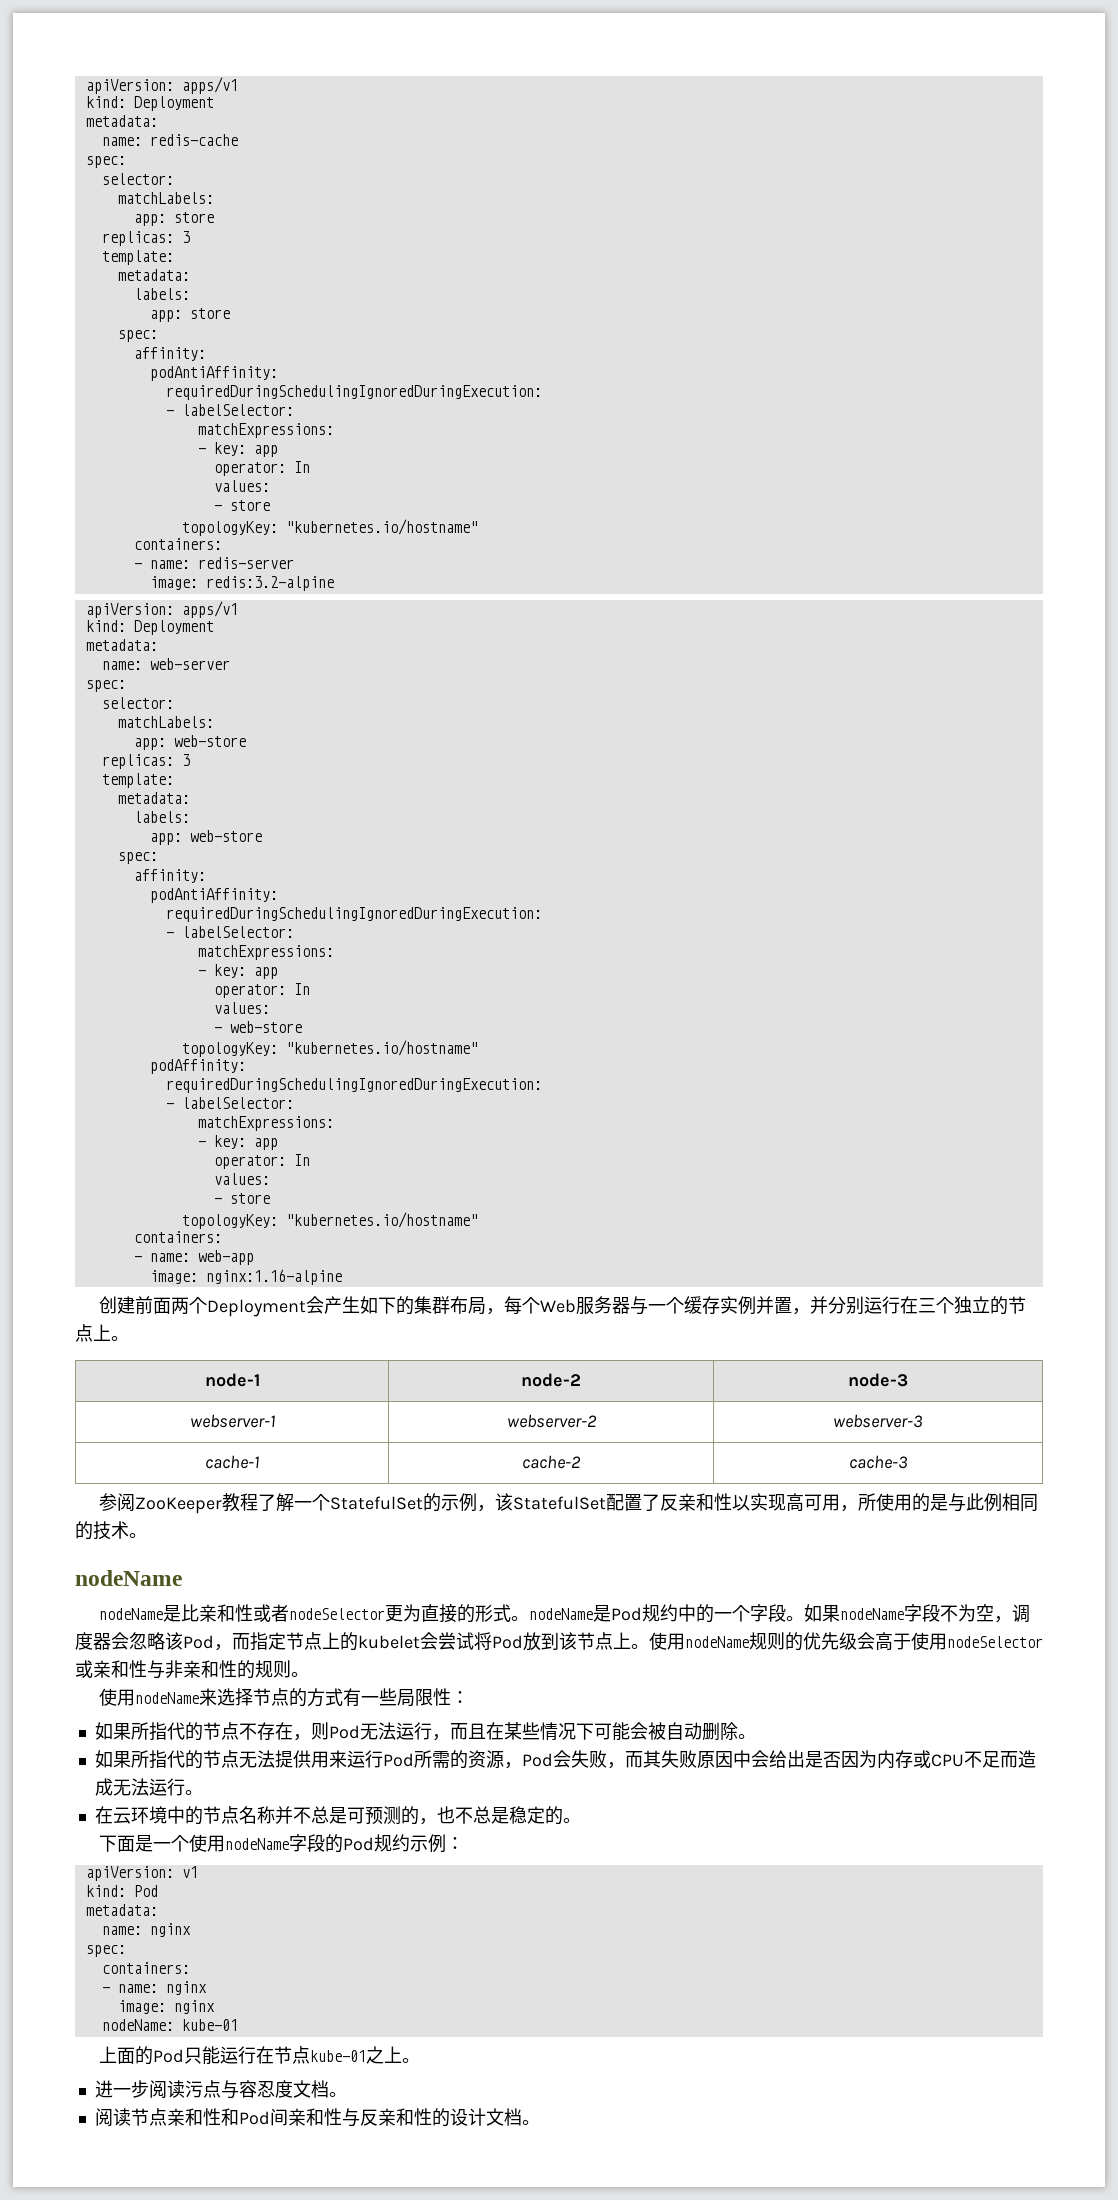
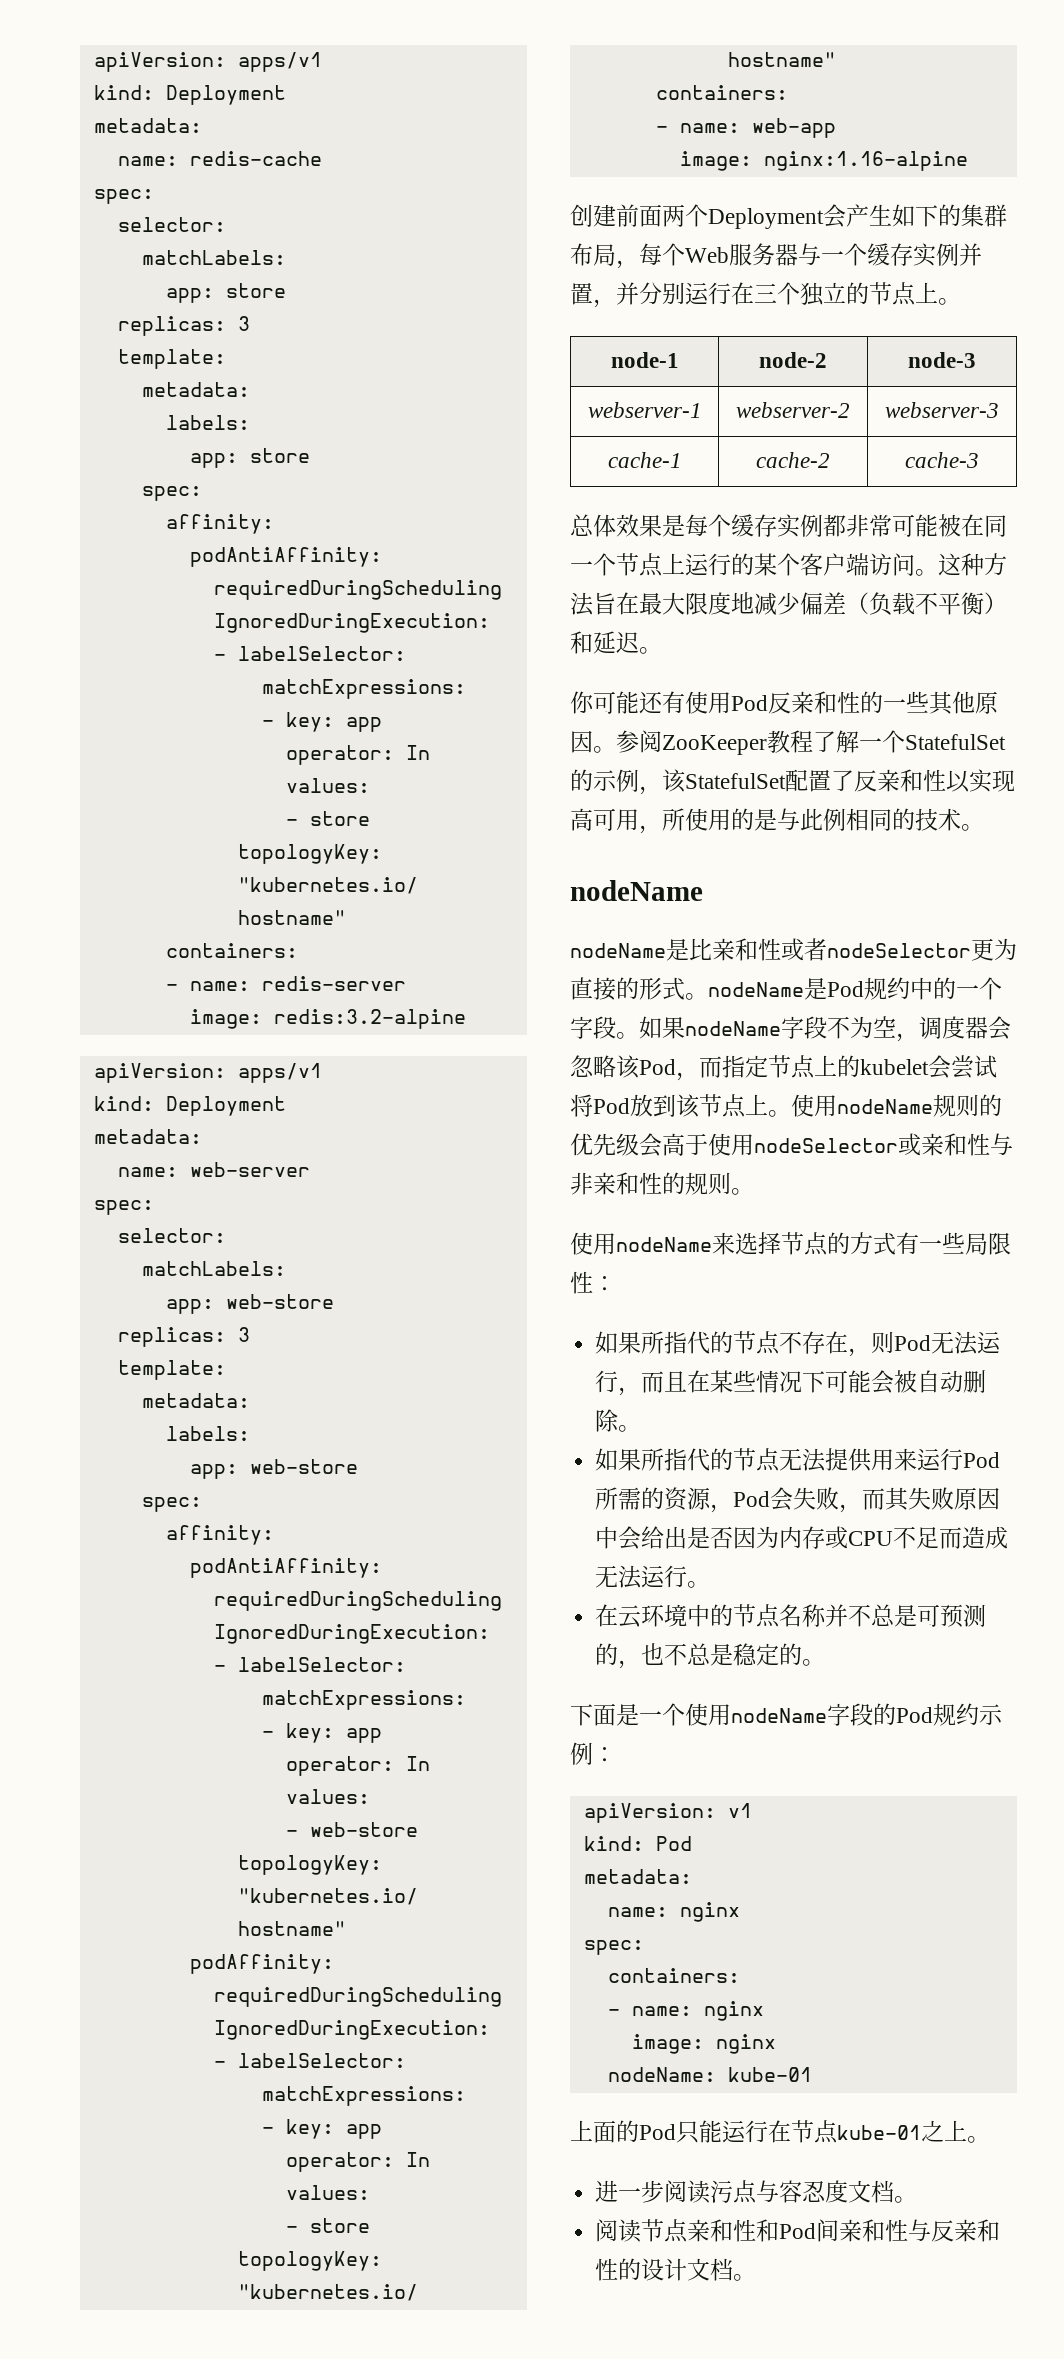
(908, 1462) none -> [570,514,1007,538] [570,553,1007,577] [570,592,1007,616] [570,631,662,654] [570,691,998,715] [570,731,616,753] 总体效果是每个缓存实例都非常可能被在同一个节点上运行的某个客户端访问。这种方法旨在最大限度地减少偏差（负载不平衡）和延迟。 // 你可能还有使用Pod反亲和性的一些其他原因。

